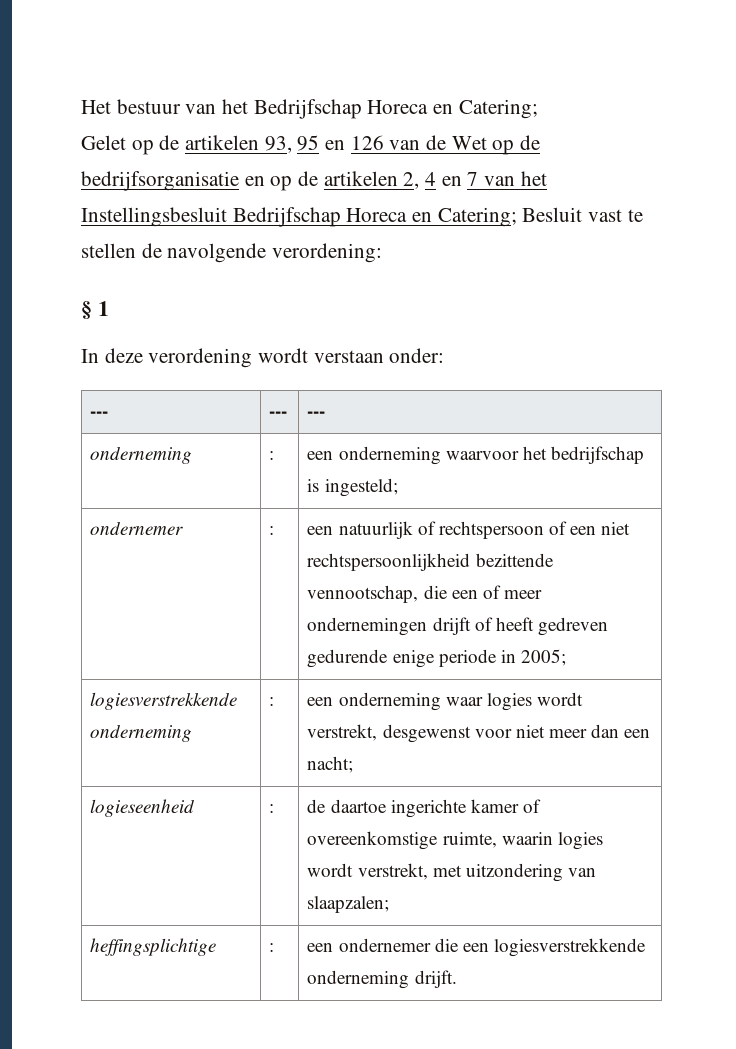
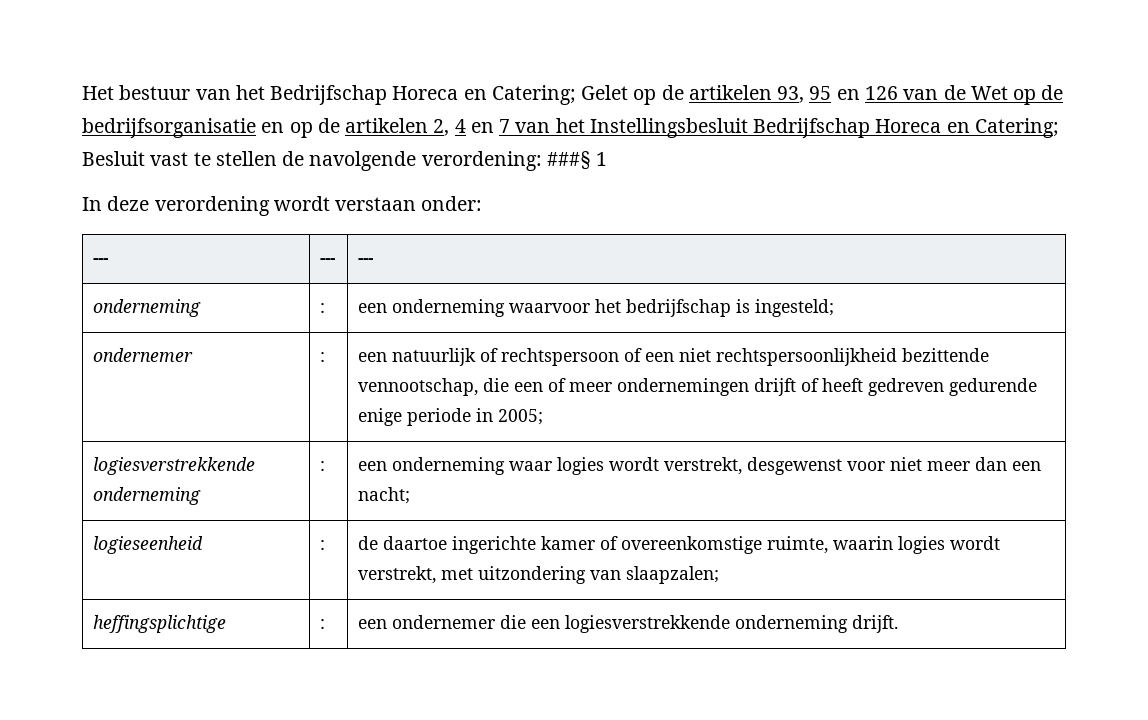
(538, 109) // -> (576, 95) none
[81,301,92,319] // § -> [546,151,591,170] ###§

